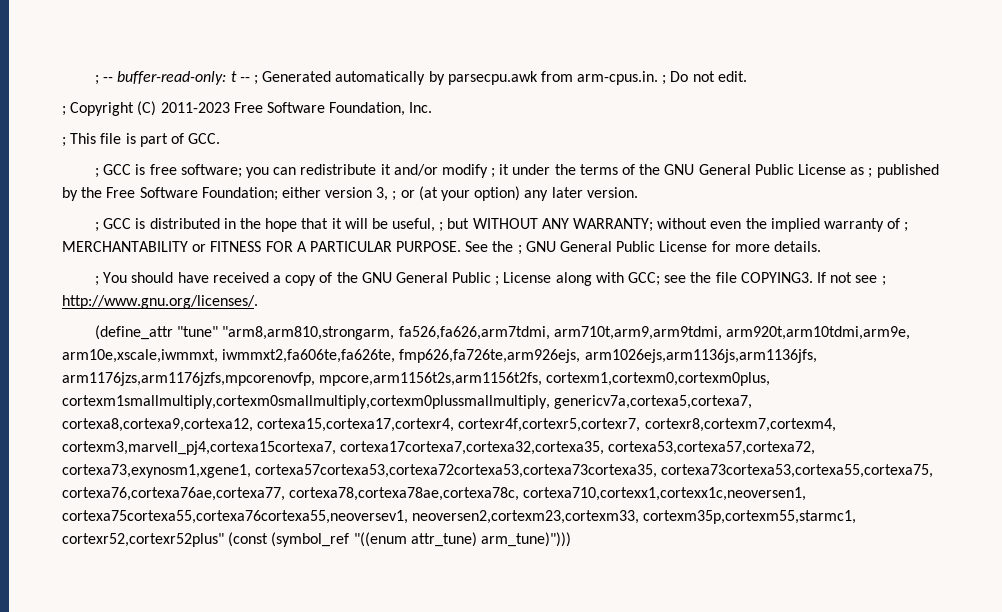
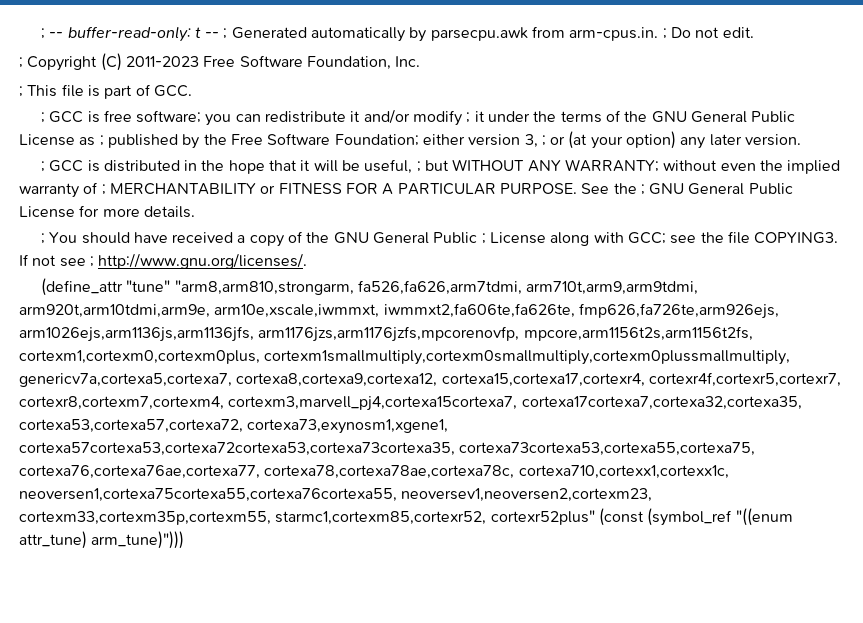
[523,487,807,501] [62,510,857,524] [62,533,224,547] cortexa710,cortexx1,cortexx1c,neoversen1, cortexa75cortexa55,cortexa76cortexa55,neoversev1, neoversen2,cortexm23,cortexm33, cortexm35p,cortexm55,starmc1, cortexr52,cortexr52plus" -> [518,465,729,479] [19,488,653,502] [19,510,595,525] cortexa710,cortexx1,cortexx1c, neoversen1,cortexa75cortexa55,cortexa76cortexa55, neoversev1,neoversen2,cortexm23, cortexm33,cortexm35p,cortexm55, starmc1,cortexm85,cortexr52, cortexr52plus"

